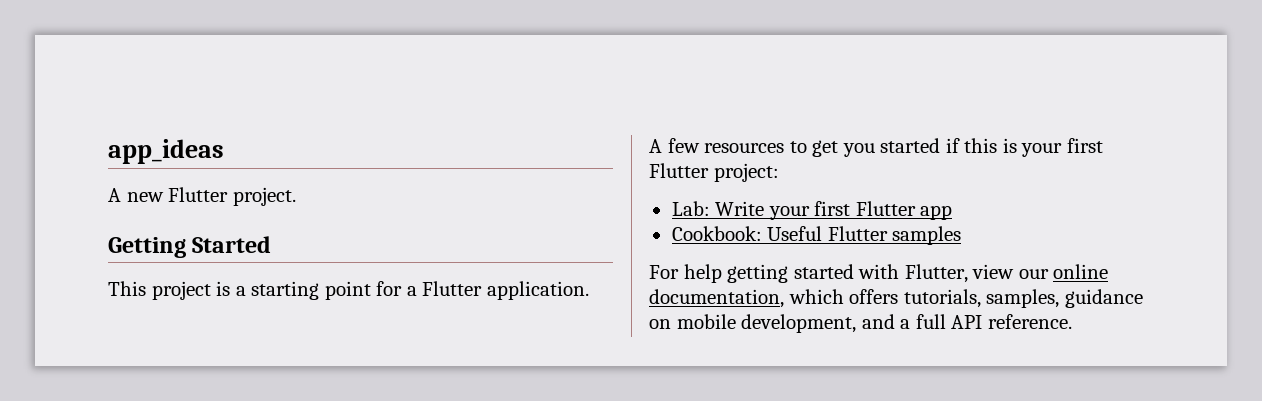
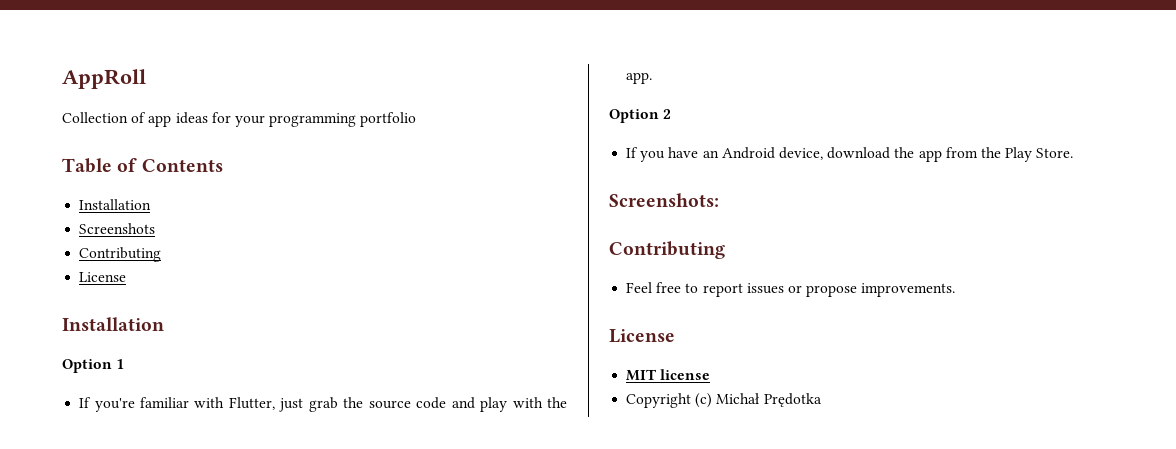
[108,139,224,164] [108,187,296,206] [108,236,272,258] [108,281,589,300] [649,138,1103,157] [649,163,779,182] [671,201,953,220] [671,226,962,245] [649,264,1109,283] [649,289,1143,308] [649,314,1072,333] app_ideas // A new Flutter project. // Getting Started // This project is a starting point for a Flutter application. // A few resources to get you started if this is your first Flutter project: // Lab: Write your first Flutter app // Cookbook: Useful Flutter samples // For help getting started with Flutter, view our online documentation, which offers tutorials, samples, guidance on mobile development, and a full API reference. -> [62,69,146,89] [62,112,417,127] [62,158,223,173] [79,199,152,210] [79,223,156,234] [79,247,162,262] [79,272,127,282] [62,317,164,331] [62,359,125,373] [79,397,567,412] [626,72,653,84] [609,109,672,123] [626,147,1074,162] [609,193,719,207] [609,241,725,259] [626,282,956,297] [609,329,675,343] [626,369,711,381] [626,393,822,408] AppRoll // Collection of app ideas for your programming portfolio // Table of Contents // Installation // Screenshots // Contributing // License // Installation // Option 1 // If you're familiar with Flutter, just grab the source code and play with the app. // Option 2 // If you have an Android device, download the app from the Play Store. // Screenshots: // Contributing // Feel free to report issues or propose improvements. // License // MIT license // Copyright (c) Michał Prędotka

